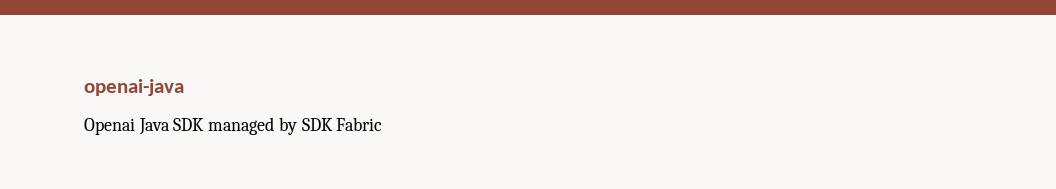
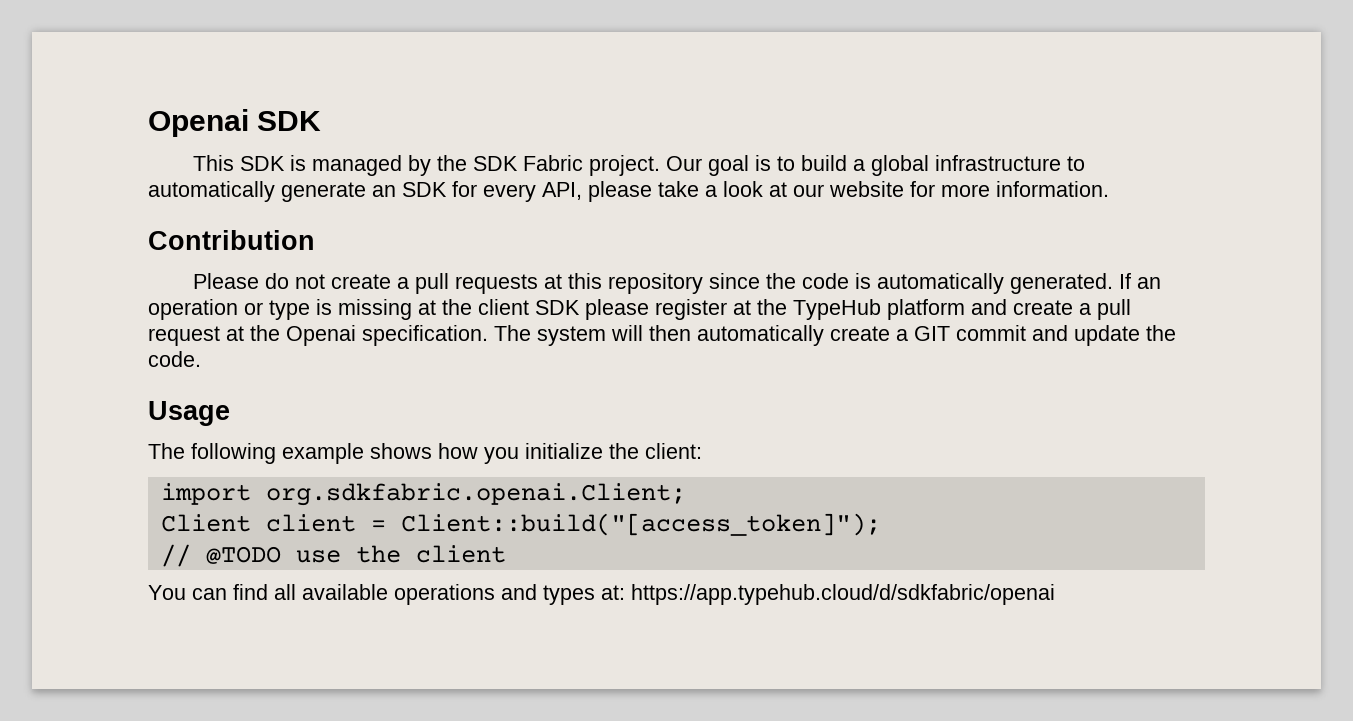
[84,79,184,96] [84,118,205,135] openai-java // Openai Java SDK -> [148,109,322,137] [192,155,306,171] Openai SDK // This SDK is
(297, 126) none -> [436,155,467,171] the
(383, 124) none -> [588,155,1085,176] [148,181,1109,202] [148,230,315,250] [192,273,1161,294] [148,299,1131,320] [148,325,1176,346] [148,351,201,367] [148,401,230,426] [148,443,702,464] [160,483,686,506] [160,513,881,536] [160,544,506,567] [148,584,1055,605] project. Our goal is to build a global infrastructure to automatically generate an SDK for every API, please take a look at our website for more information. // Contribution // Please do not create a pull requests at this repository since the code is automatically generated. If an operation or type is missing at the client SDK please register at the TypeHub platform and create a pull request at the Openai specification. The system will then automatically create a GIT commit and update the code. // Usage // The following example shows how you initialize the client: // import org.sdkfabric.openai.Client; // Client client = Client::build("[access_token]"); // // @TODO use the client // You can find all available operations and types at: https://app.typehub.cloud/d/sdkfabric/openai

